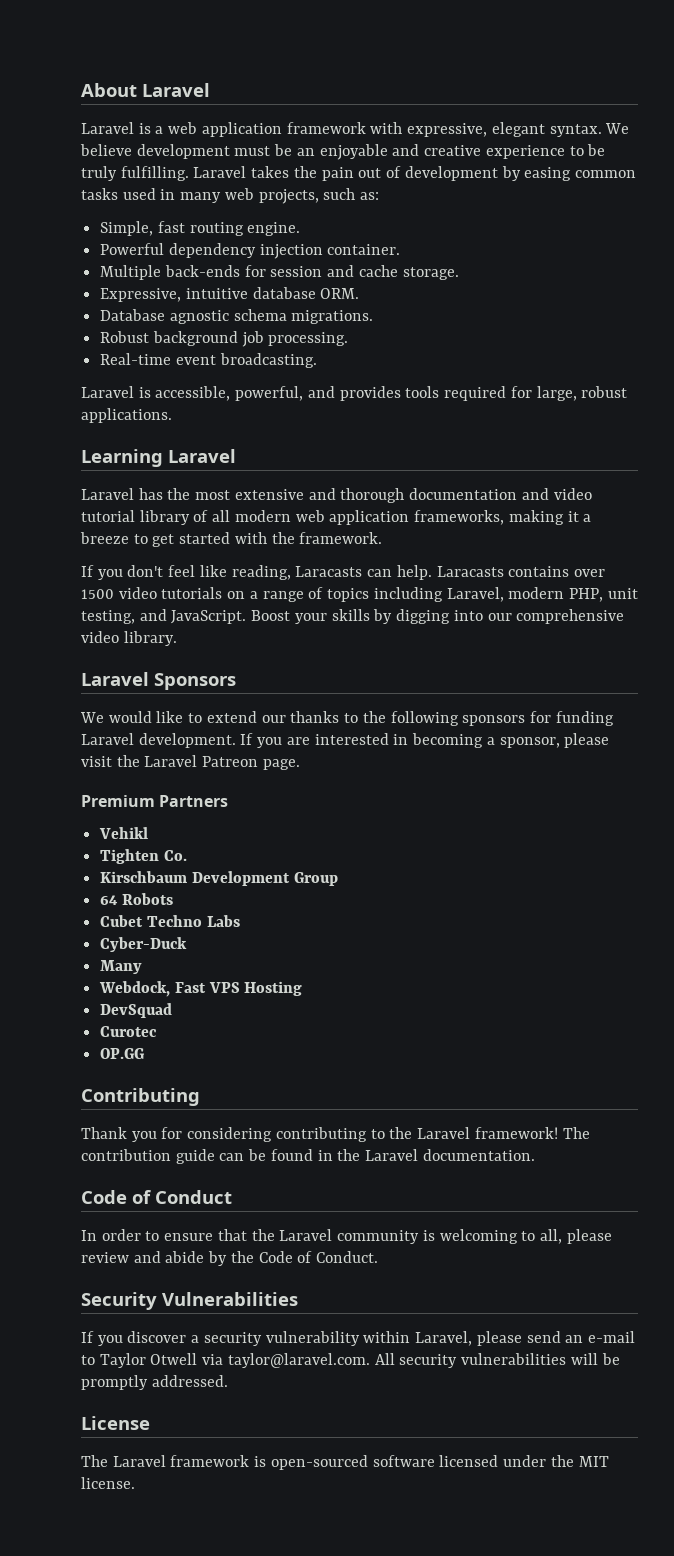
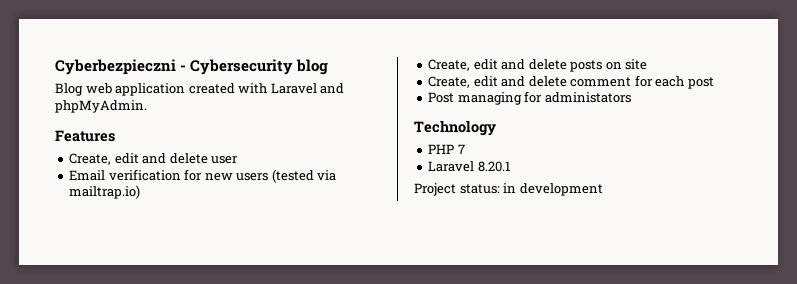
[81,83,210,97] [81,122,630,137] [80,144,606,160] [81,166,636,181] [81,188,380,204] [100,221,301,236] [100,243,401,259] [100,265,459,280] [100,287,360,302] [100,309,374,324] [100,331,349,347] [100,353,317,368] [81,386,628,401] [81,408,172,423] [81,449,236,467] [81,488,592,503] [81,510,592,525] [80,532,383,547] [81,565,605,580] [81,587,638,602] [81,609,625,624] [81,631,177,646] [81,672,236,690] [80,711,614,726] [81,733,610,748] [81,755,300,770] [81,795,229,807] [99,827,149,839] [100,849,187,864] [100,871,338,886] [100,893,173,905] [100,915,240,927] [100,937,188,952] [100,960,143,974] [99,981,303,997] [100,1003,173,1018] [100,1026,157,1037] [100,1048,146,1059] [81,1088,200,1106] [81,1127,590,1142] [81,1149,535,1164] [81,1190,232,1204] [81,1229,612,1244] [81,1251,379,1266] [81,1292,298,1310] [81,1331,635,1346] [81,1353,620,1368] [81,1375,228,1390] [81,1416,150,1430] [81,1455,609,1470] [81,1477,135,1489] About Laravel // Laravel is a web application framework with expressive, elegant syntax. We believe development must be an enjoyable and creative experience to be truly fulfilling. Laravel takes the pain out of development by easing common tasks used in many web projects, such as: // Simple, fast routing engine. // Powerful dependency injection container. // Multiple back-ends for session and cache storage. // Expressive, intuitive database ORM. // Database agnostic schema migrations. // Robust background job processing. // Real-time event broadcasting. // Laravel is accessible, powerful, and provides tools required for large, robust applications. // Learning Laravel // Laravel has the most extensive and thorough documentation and video tutorial library of all modern web application frameworks, making it a breeze to get started with the framework. // If you don't feel like reading, Laracasts can help. Laracasts contains over 1500 video tutorials on a range of topics including Laravel, modern PHP, unit testing, and JavaScript. Boost your skills by digging into our comprehensive video library. // Laravel Sponsors // We would like to extend our thanks to the following sponsors for funding Laravel development. If you are interested in becoming a sponsor, please visit the Laravel Patreon page. // Premium Partners // Vehikl // Tighten Co. // Kirschbaum Development Group // 64 Robots // Cubet Techno Labs // Cyber-Duck // Many // Webdock, Fast VPS Hosting // DevSquad // Curotec // OP.GG // Contributing // Thank you for considering contributing to the Laravel framework! The contribution guide can be found in the Laravel documentation. // Code of Conduct // In order to ensure that the Laravel community is welcoming to all, please review and abide by the Code of Conduct. // Security Vulnerabilities // If you discover a security vulnerability within Laravel, please send an e-mail to Taylor Otwell via taylor@laravel.com. All security vulnerabilities will be promptly addressed. // License // The Laravel framework is open-sourced software licensed under the MIT license. -> [55,59,329,75] [55,83,345,96] [55,100,147,113] [55,130,115,142] [69,153,239,165] [69,169,337,183] [69,185,141,199] [428,59,648,72] [428,75,714,89] [428,91,631,105] [414,120,496,136] [428,144,465,154] [428,161,510,172] [414,183,603,196] Cyberbezpieczni - Cybersecurity blog // Blog web application created with Laravel and phpMyAdmin. // Features // Create, edit and delete user // Email verification for new users (tested via mailtrap.io) // Create, edit and delete posts on site // Create, edit and delete comment for each post // Post managing for administators // Technology // PHP 7 // Laravel 8.20.1 // Project status: in development

